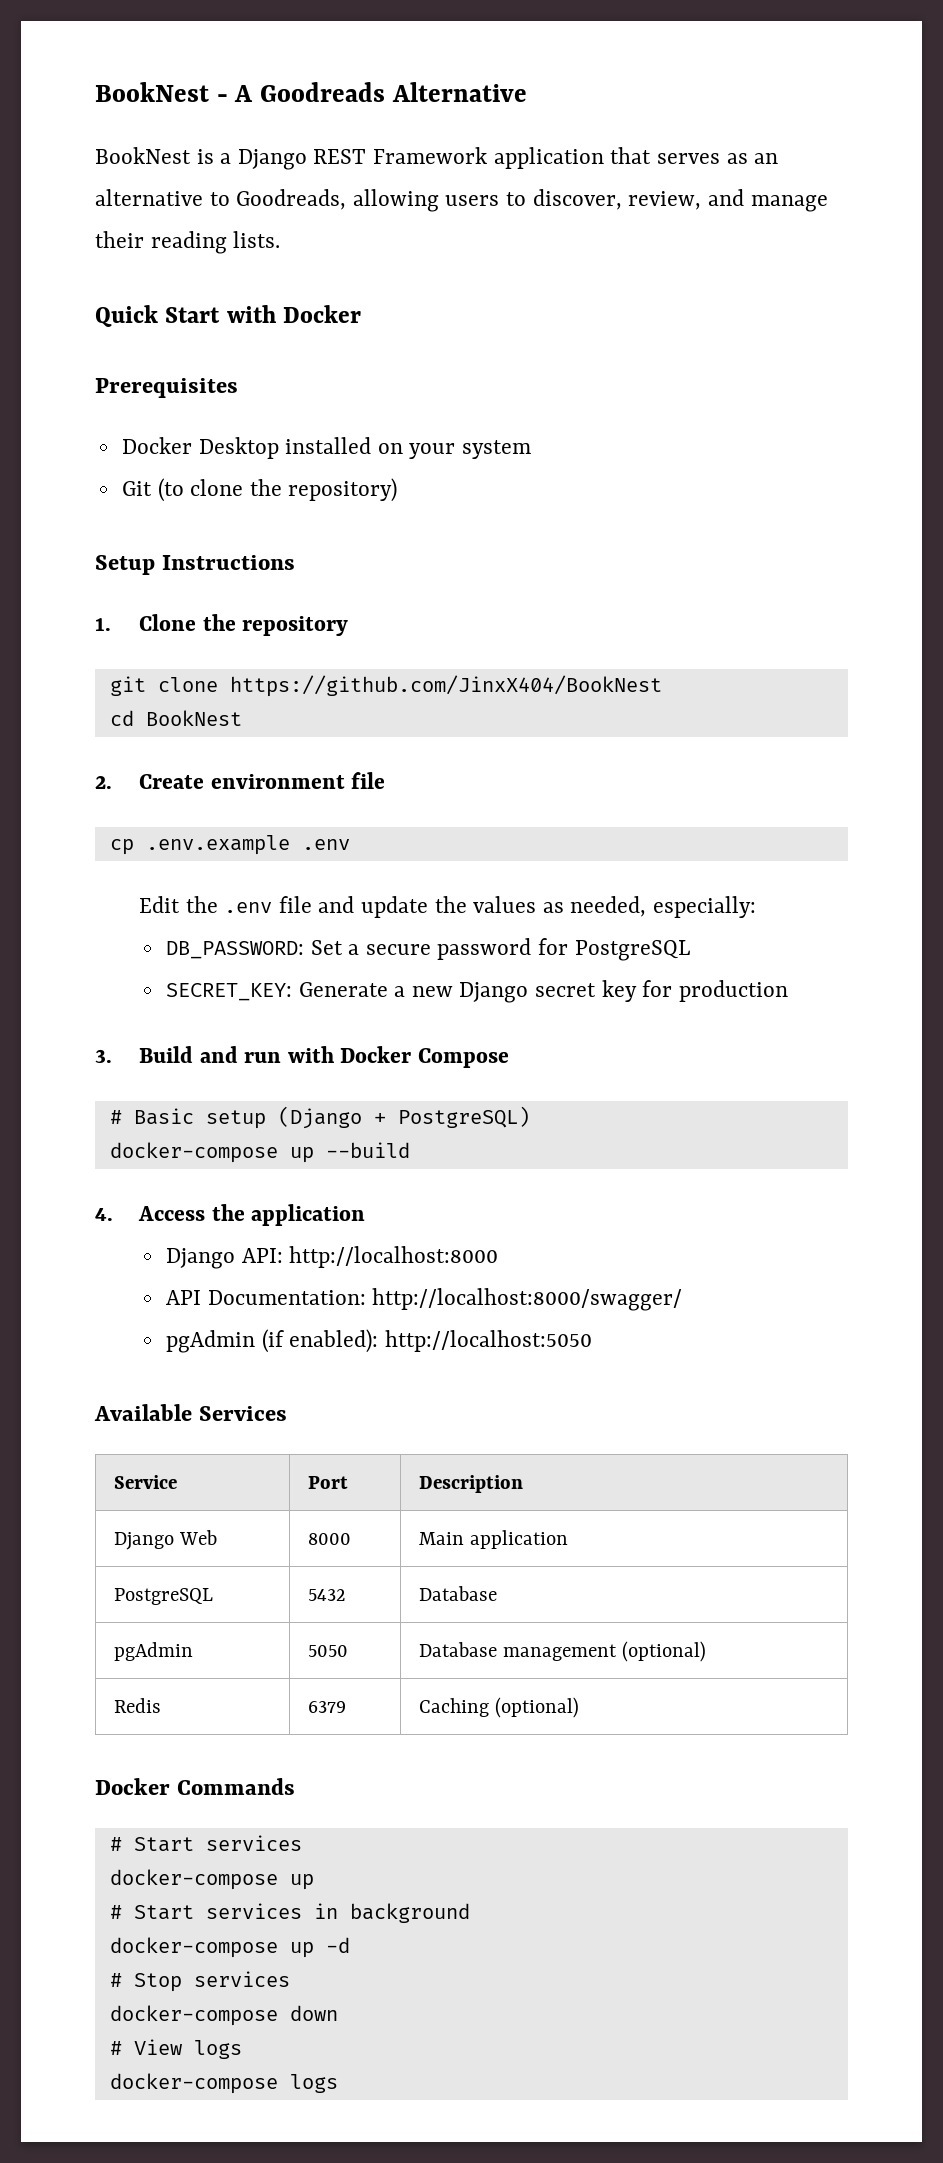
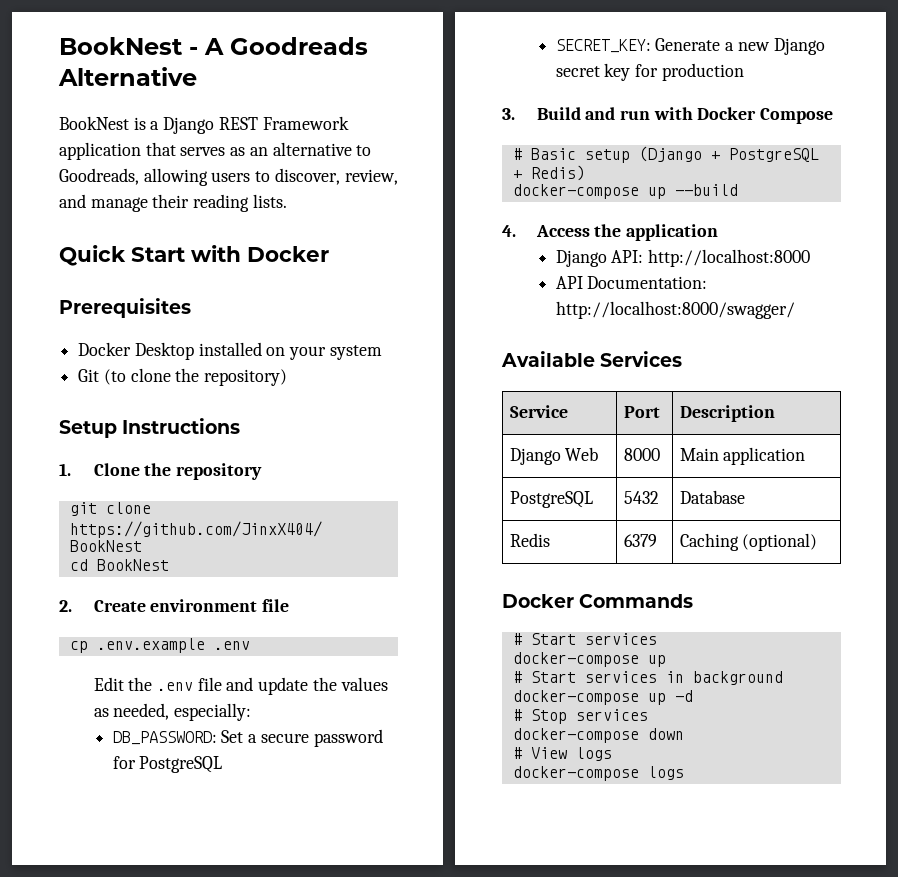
[397,1106,530,1128] PostgreSQL) -> [728,148,819,162] [512,165,585,181] PostgreSQL + Redis)
[165,1329,592,1353] // pgAdmin (if enabled): http://localhost:5050 -> (795, 310) none
[113,1642,193,1661] [307,1645,348,1657] [418,1641,706,1662] // pgAdmin | 5050 | Database management (optional) -> (745, 497) none

